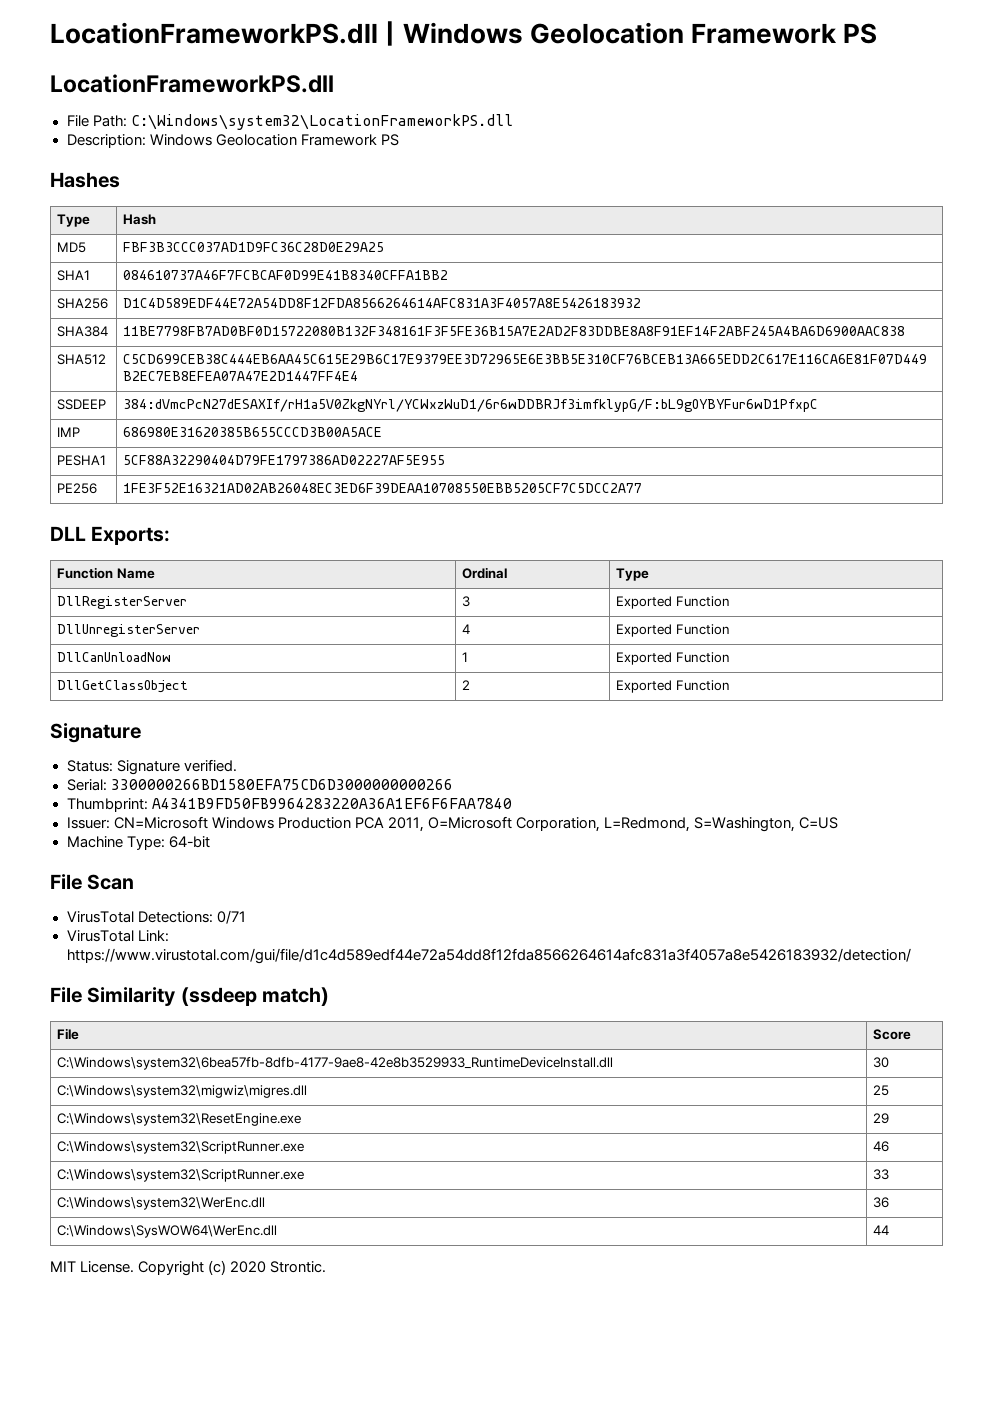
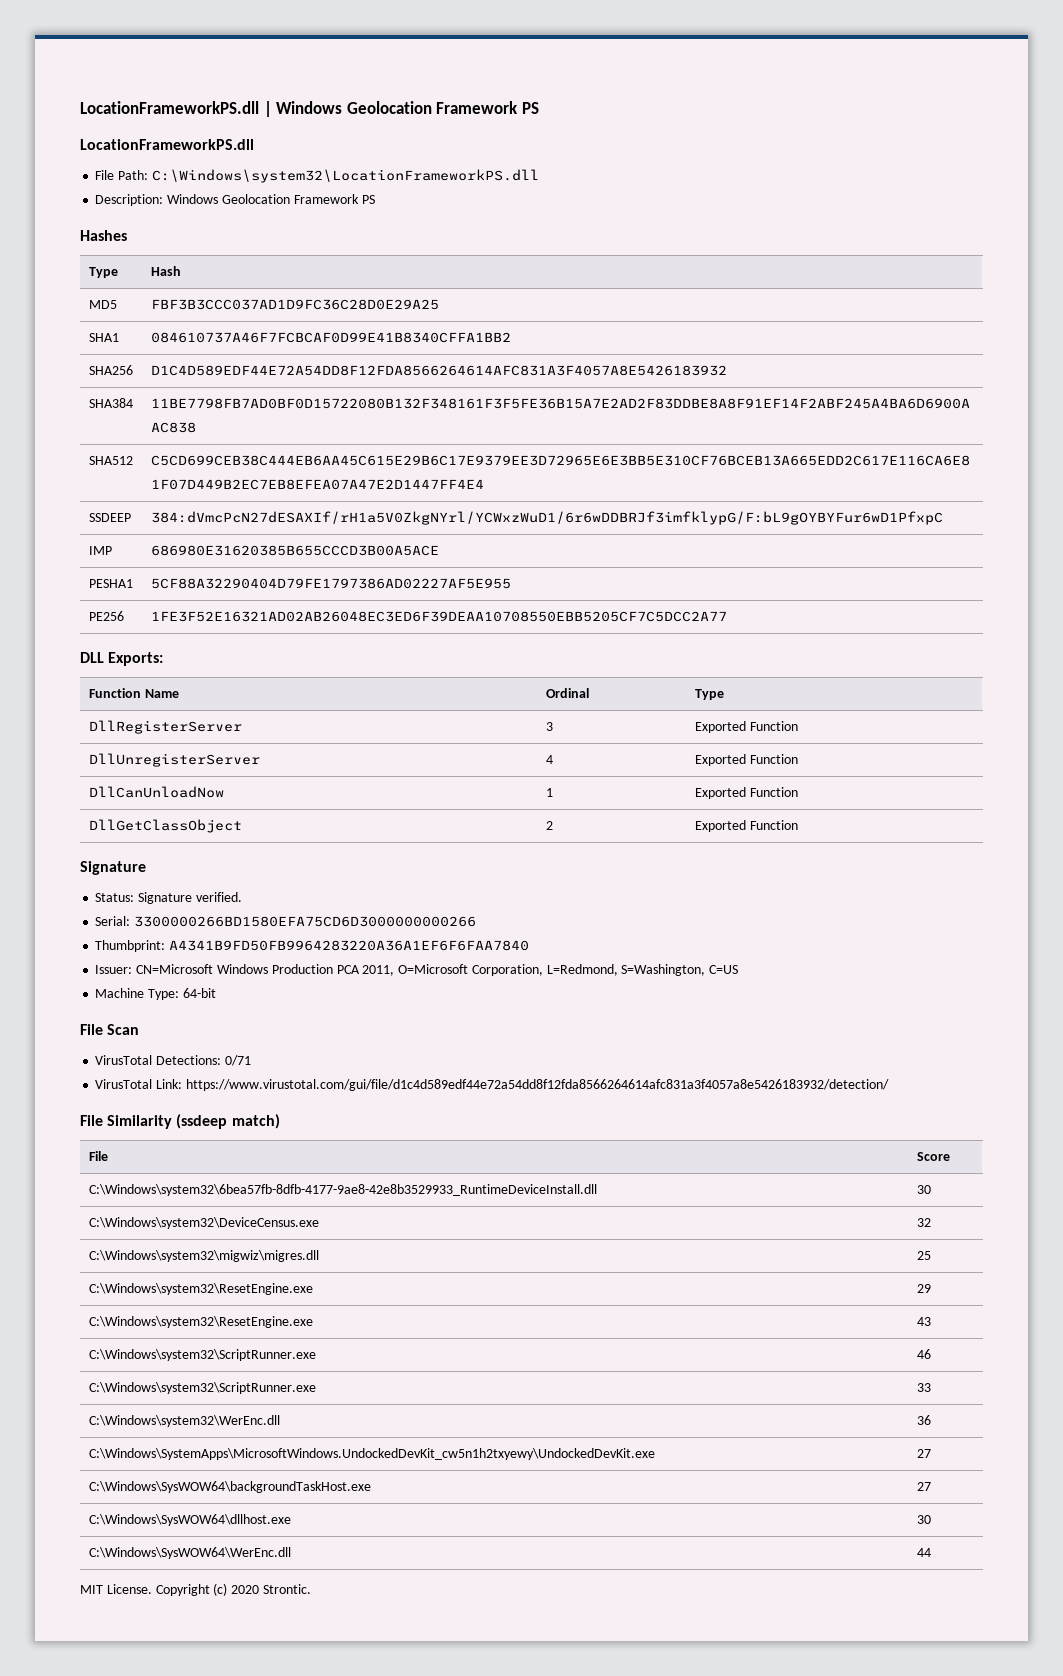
(890, 1062) none -> [88,1217,319,1229] [916,1218,931,1227] // C:\Windows\system32\DeviceCensus.exe | 32
(890, 1118) none -> [88,1316,313,1328] [916,1317,931,1326] // C:\Windows\system32\ResetEngine.exe | 43
(890, 1202) none -> [88,1448,655,1460] [916,1449,931,1458] [88,1481,371,1493] [916,1482,931,1491] [88,1514,291,1526] [916,1515,931,1524] // C:\Windows\SystemApps\MicrosoftWindows.UndockedDevKit_cw5n1h2txyewy\UndockedDevKit.exe | 27 // C:\Windows\SysWOW64\backgroundTaskHost.exe | 27 // C:\Windows\SysWOW64\dllhost.exe | 30

